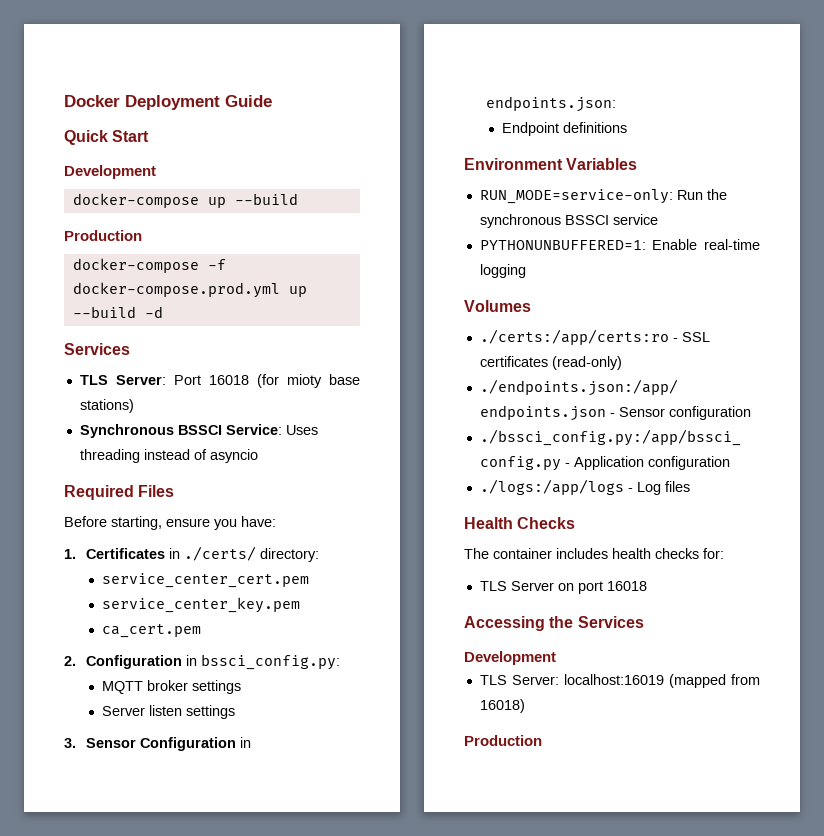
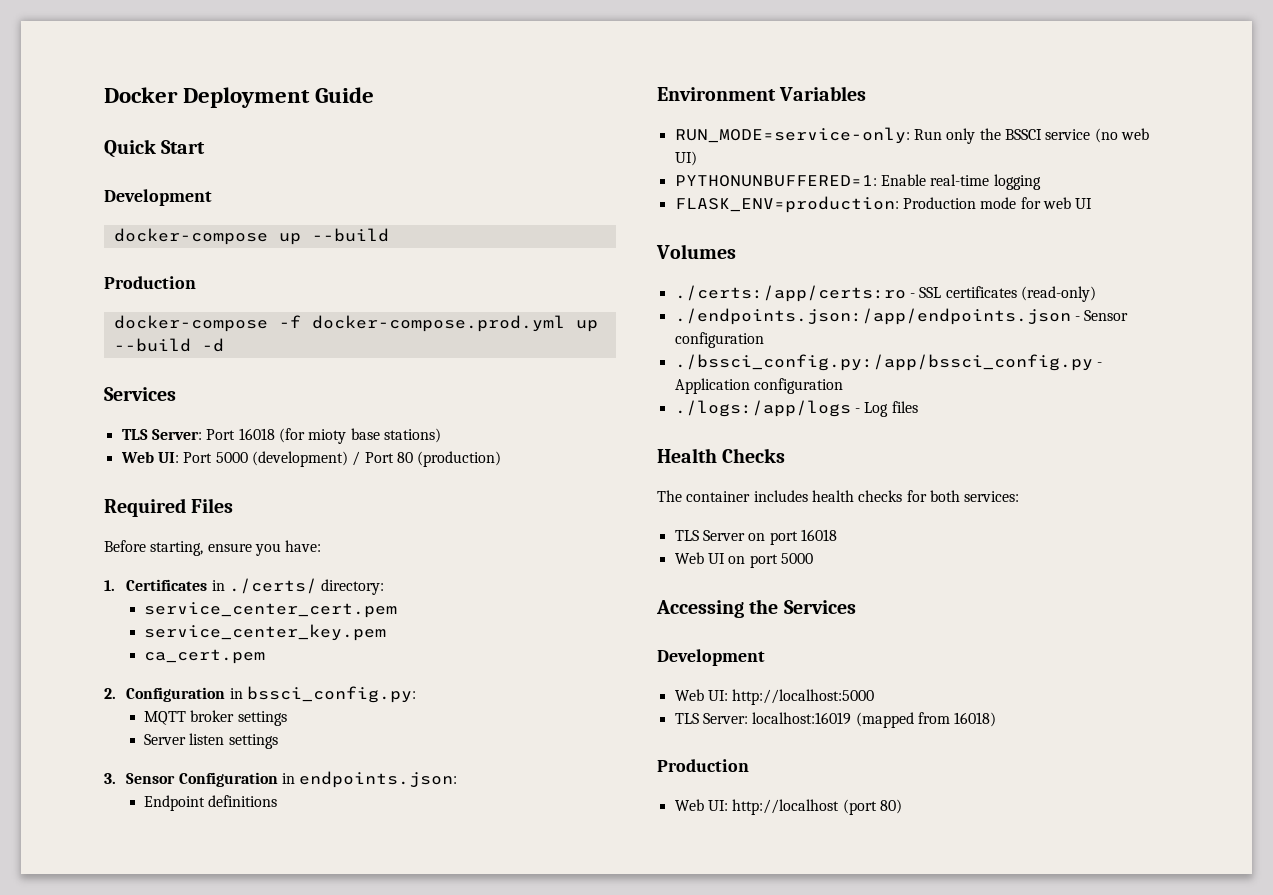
[79,424,318,438] [79,449,258,463] Synchronous BSSCI Service: Uses threading instead of asyncio -> [120,451,502,467] Web UI: Port 5000 (development) / Port 80 (production)
[706,189,727,200] [479,214,561,228] the synchronous -> [946,128,1001,144] only the
(658, 219) none -> [1094,128,1149,143] [674,151,697,166] (no web UI)
(526, 271) none -> [674,196,1093,213] // FLASK_ENV=production: Production mode for web UI
[703,548,724,559] for: -> [906,490,1020,502] for both services:
(647, 586) none -> [674,552,813,568] // Web UI on port 5000
(556, 658) none -> [674,689,875,705] // Web UI: http://localhost:5000
(542, 740) none -> [674,799,902,815] // Web UI: http://localhost (port 80)

